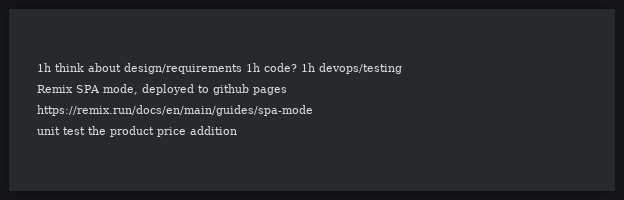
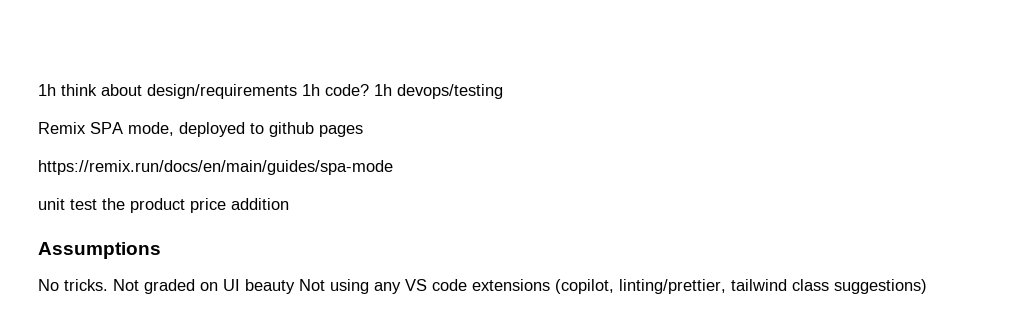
(237, 130) none -> [38,242,161,259] [38,279,927,294] // Assumptions // No tricks. Not graded on UI beauty Not using any VS code extensions (copilot, linting/prettier, tailwind class suggestions)

